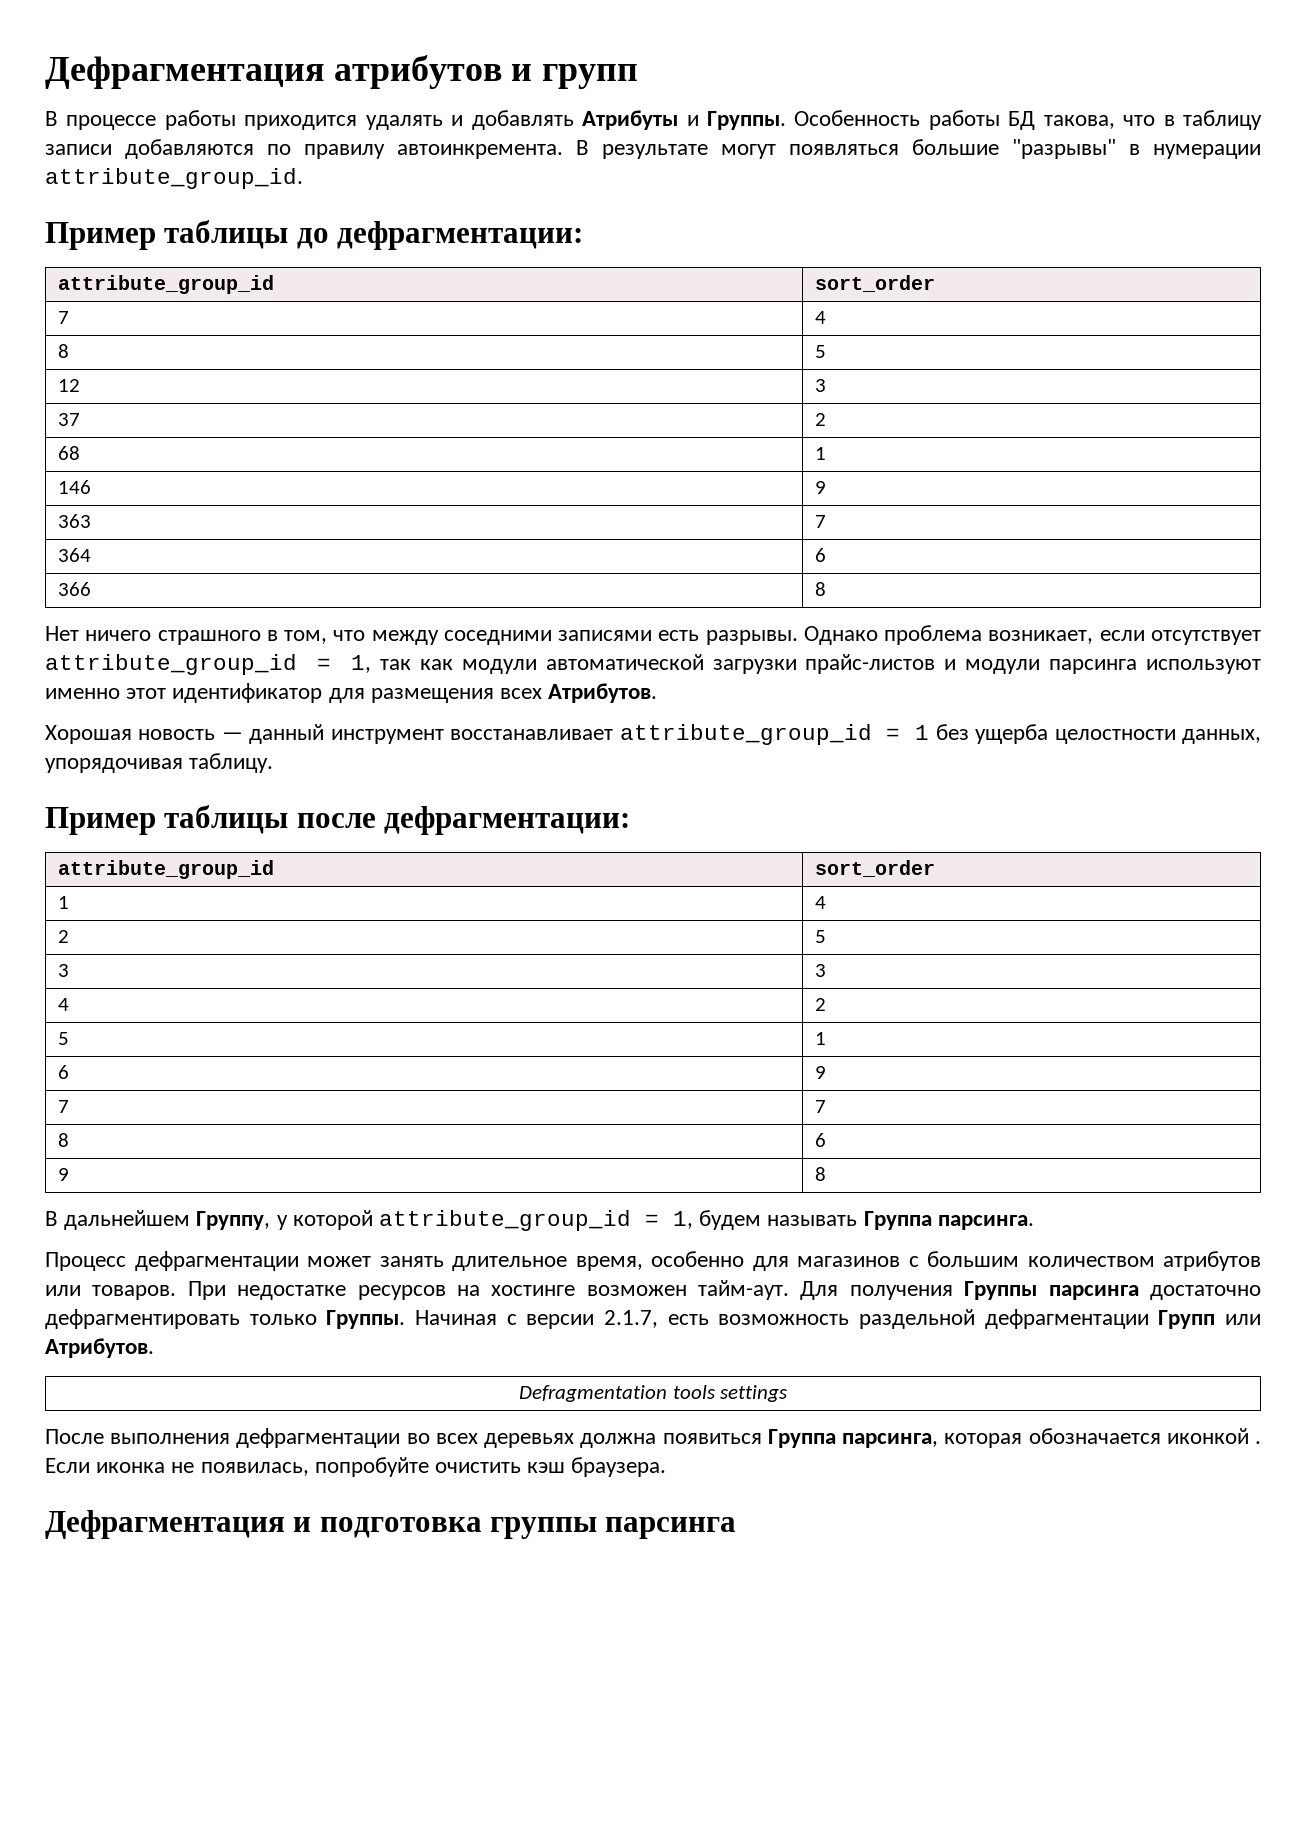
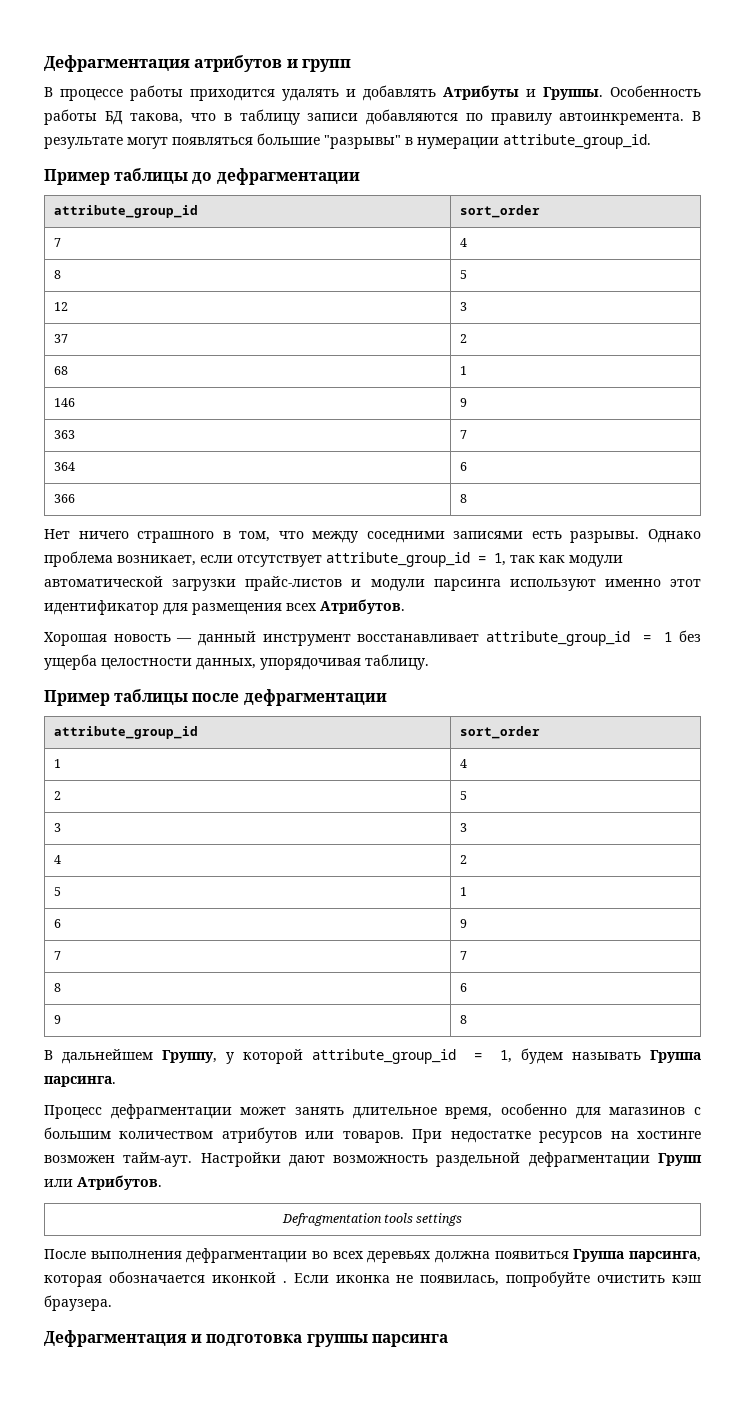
[337,221,584,250] дефрагментации: -> [216,168,360,185] дефрагментации
[384,806,631,835] дефрагментации: -> [243,689,387,706] дефрагментации
[800,1281,1261,1300] [45,1309,709,1329] Для получения Группы парсинга достаточно дефрагментировать только Группы. Начиная с версии 2.1.7, есть -> [200,1152,325,1167] Настройки дают

